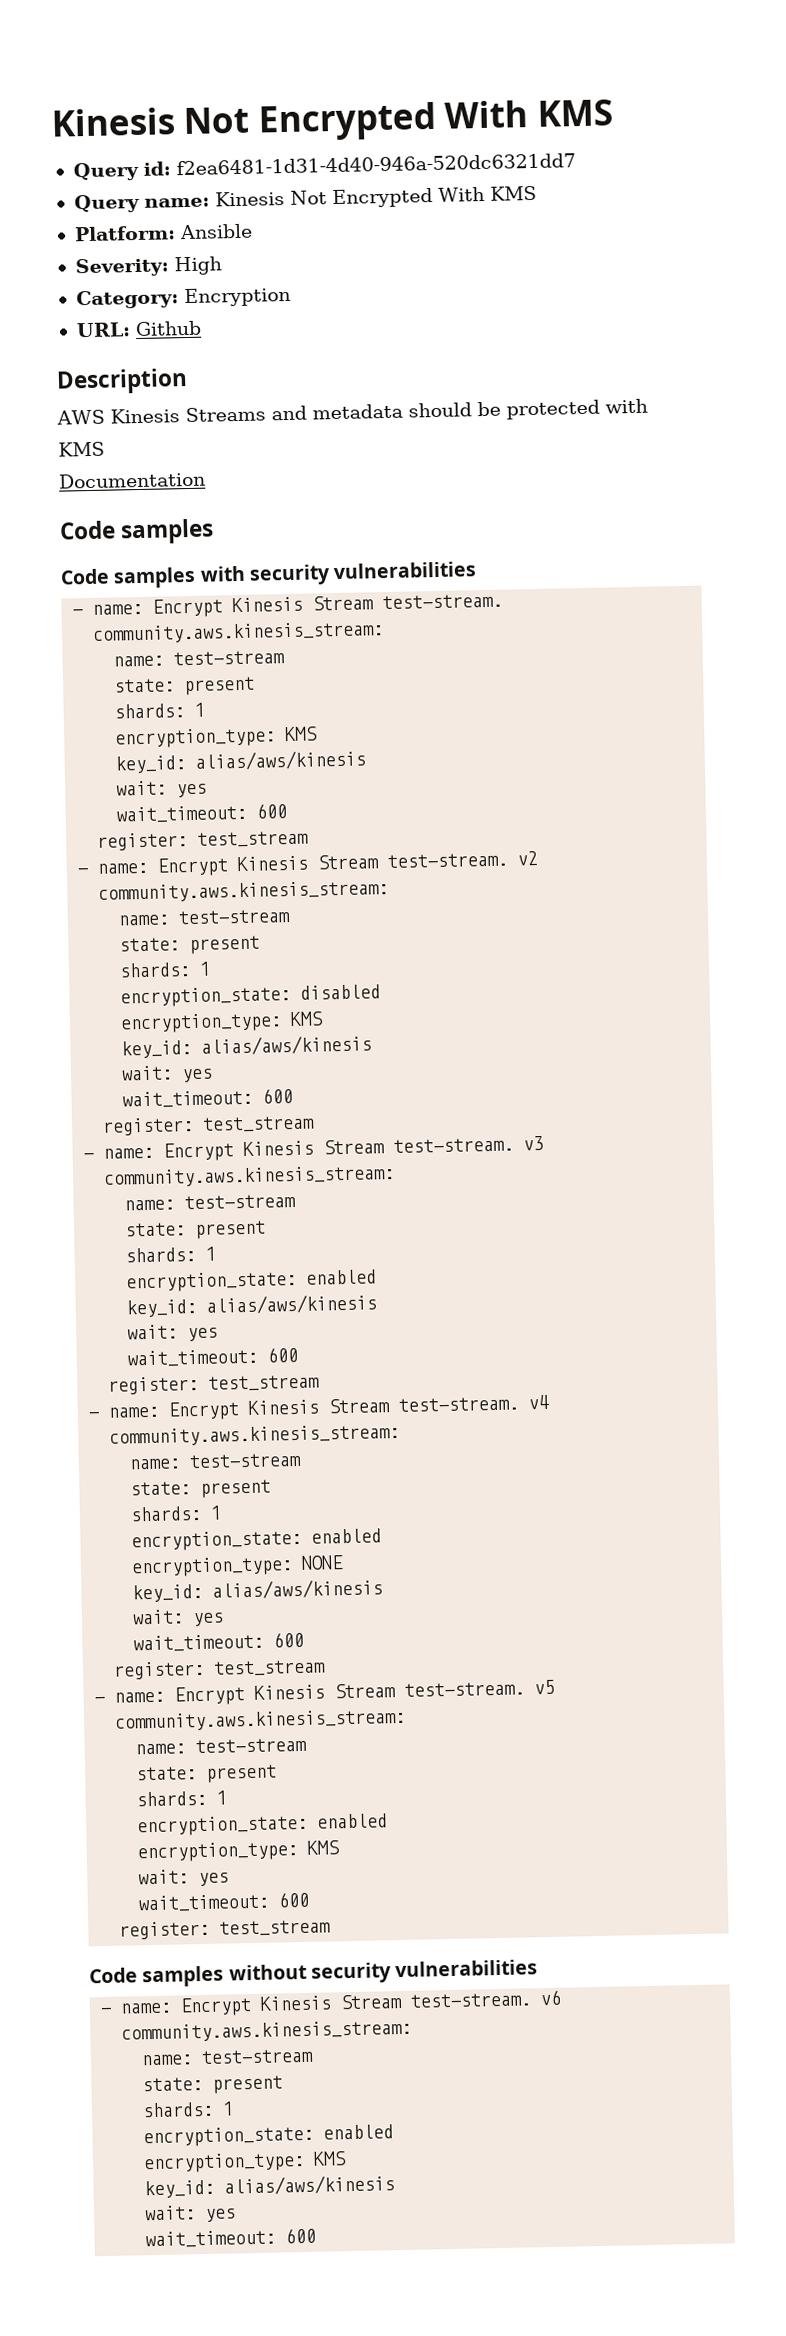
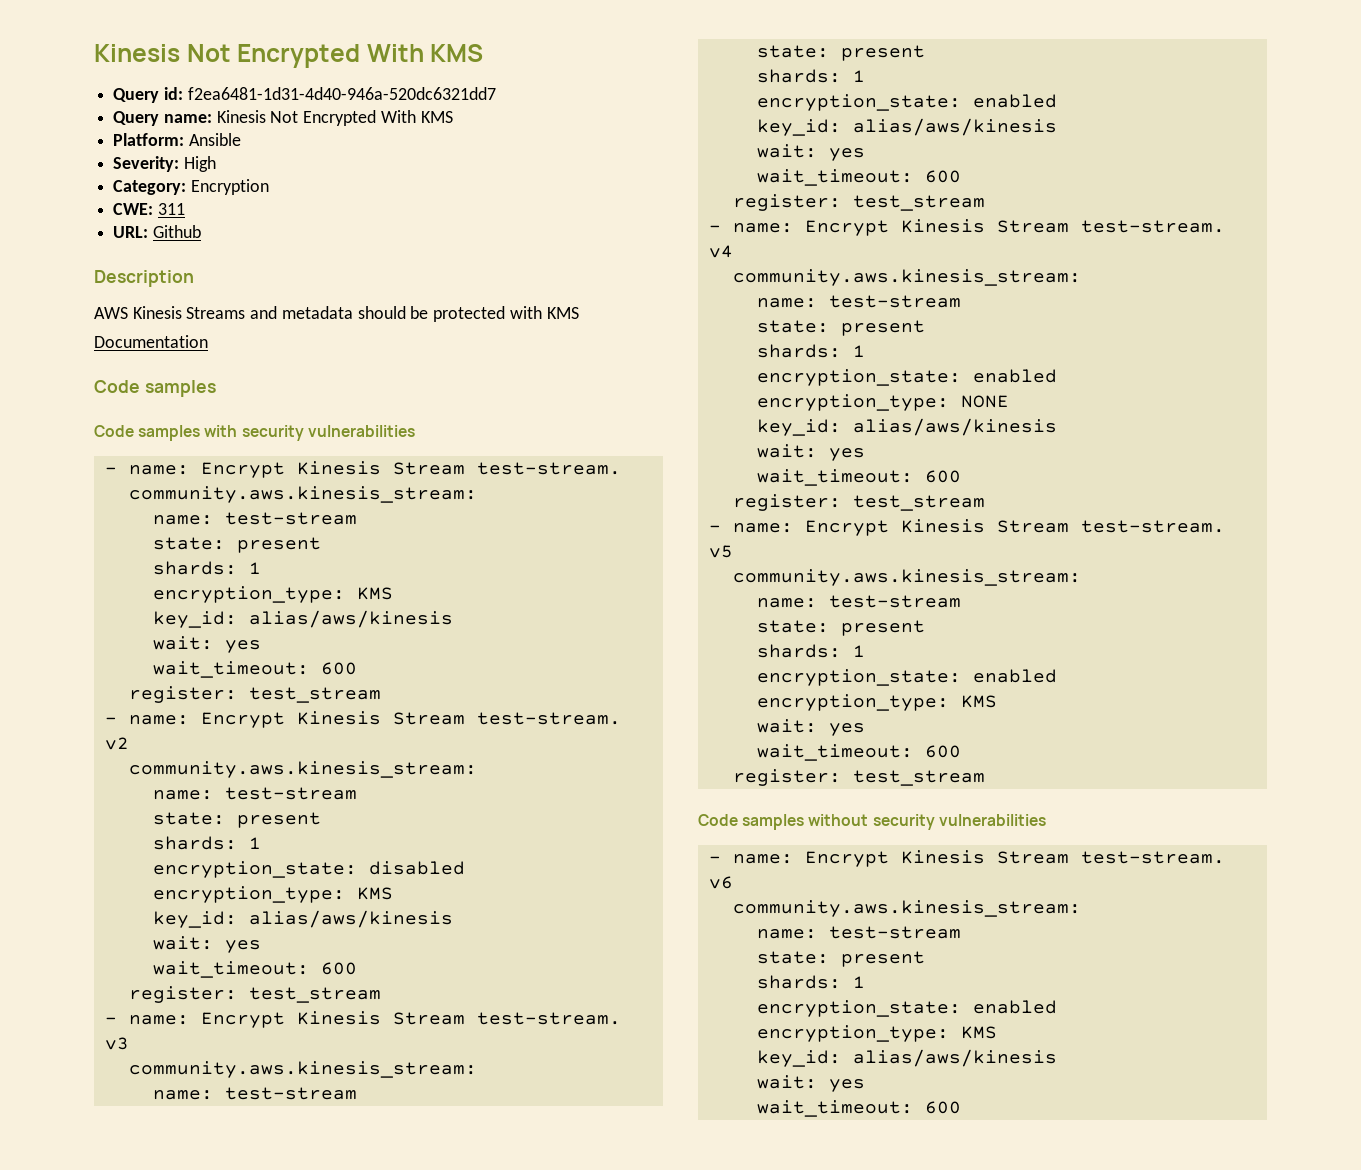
(291, 297) none -> [113,203,185,215] // CWE: 311

